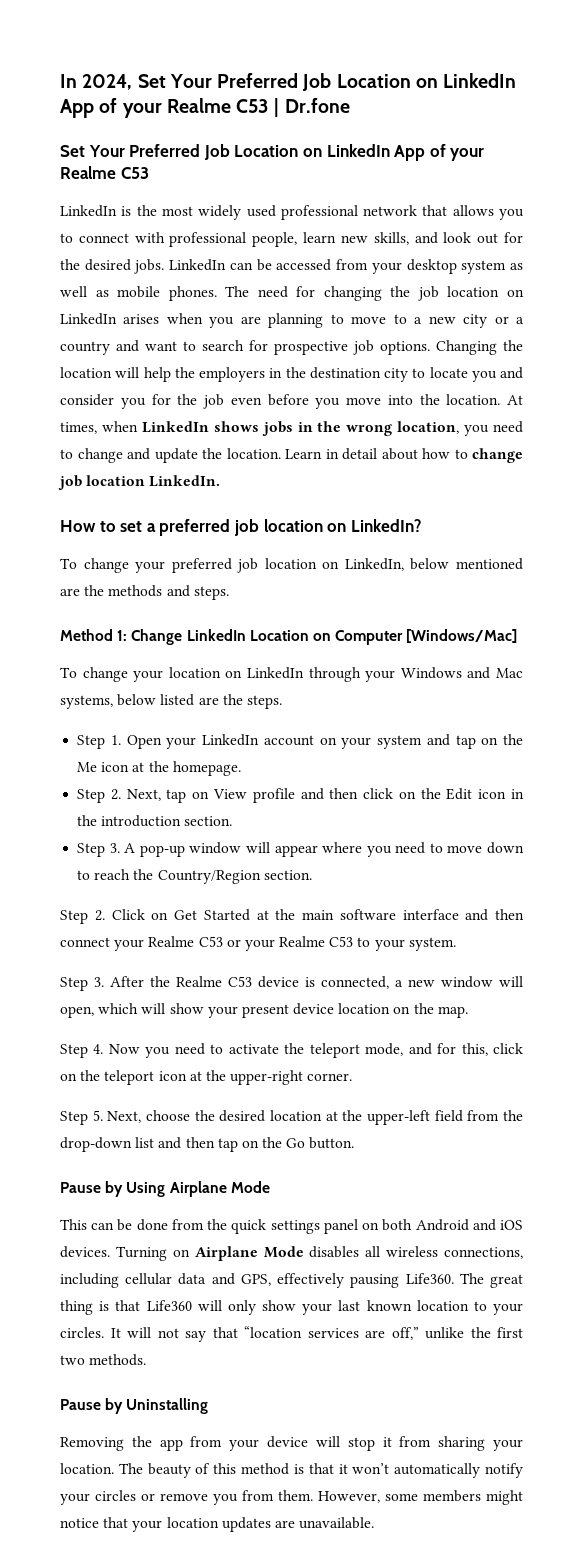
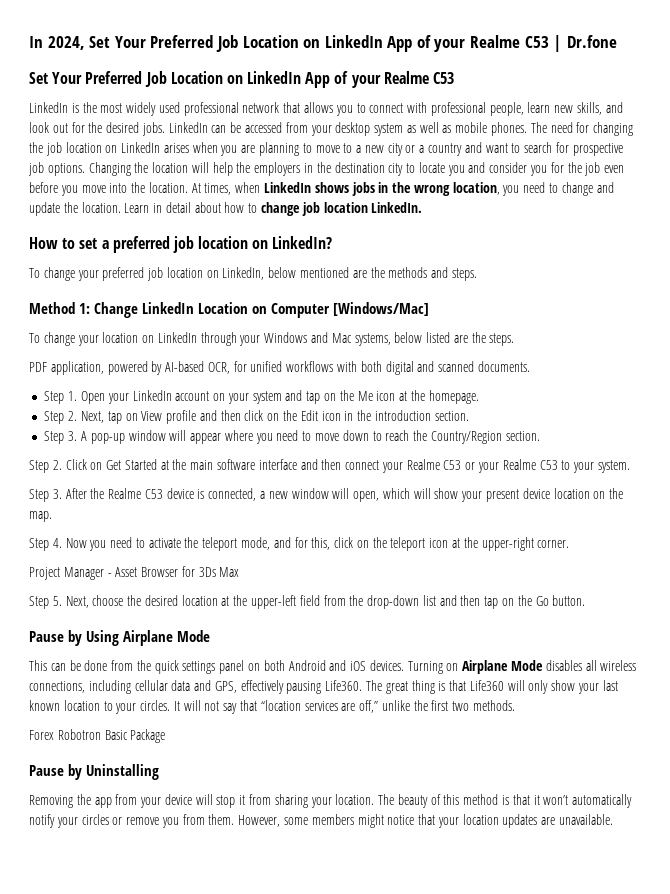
(282, 702) none -> [29,361,530,375] // PDF application, powered by AI-based OCR, for unified workflows with both digital and scanned documents.
(353, 1077) none -> [29,566,240,580] // Project Manager - Asset Browser for 3Ds Max
(147, 1360) none -> [29,729,166,743] // Forex Robotron Basic Package

